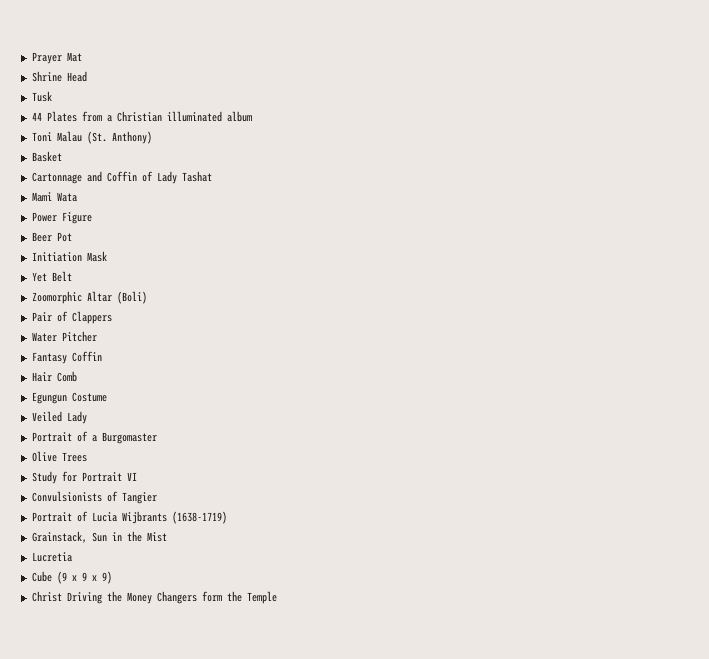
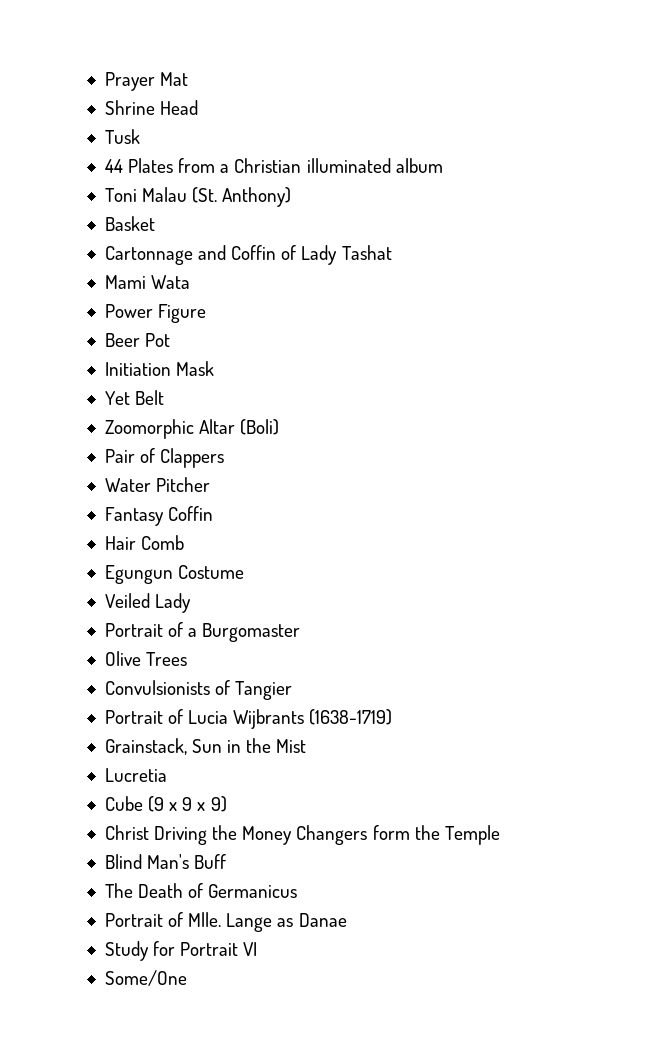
[31,471,137,484] // Study for Portrait VI -> (188, 659) none
(277, 597) none -> [104,854,227,869] [104,883,298,898] [104,912,347,932] [104,941,258,961] [104,970,187,986] // Blind Man's Buff // The Death of Germanicus // Portrait of Mlle. Lange as Danae // Study for Portrait VI // Some/One

